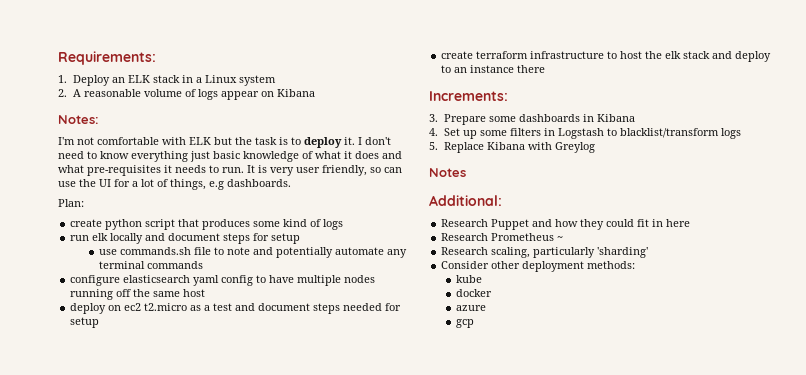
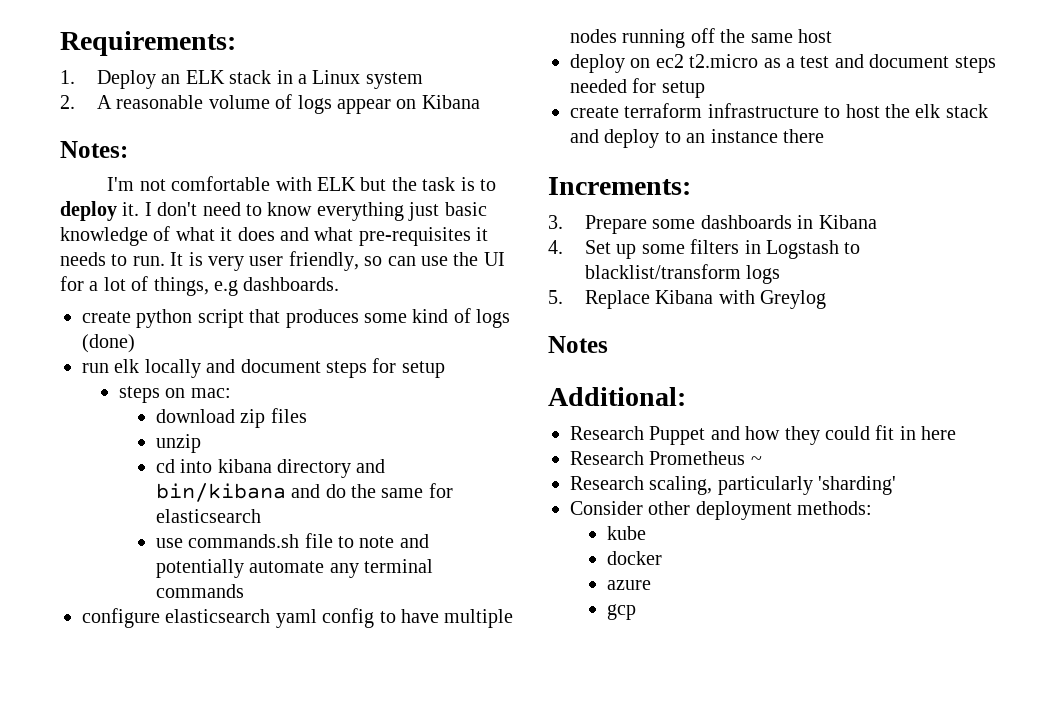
[58,199,84,207] // Plan: -> (340, 284) none
(344, 224) none -> [82,334,135,353] (done)
(301, 238) none -> [118,386,231,403] [155,408,307,428] [155,434,201,453] [155,459,386,478] [155,483,453,502] [155,509,261,523] // steps on mac: // download zip files // unzip // cd into kibana directory and bin/kibana and do the same for elasticsearch

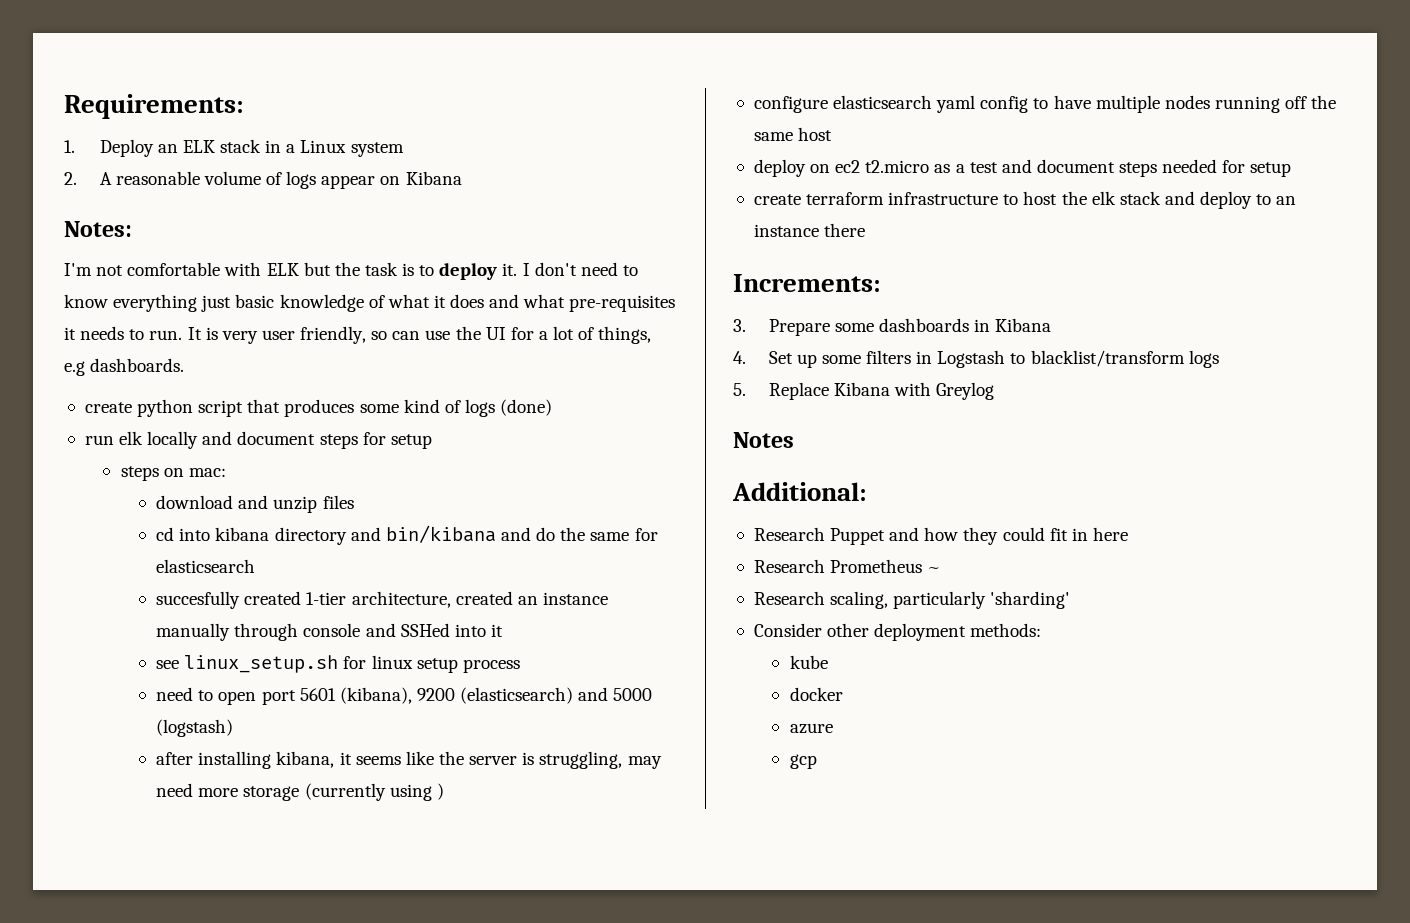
[240,409,266,428] zip -> [238,495,318,513] and unzip
[155,434,201,453] // unzip -> (354, 502) none
[155,533,429,548] [155,559,434,578] [155,584,244,598] use commands.sh file to note and potentially automate any terminal commands -> [156,591,608,609] [156,623,503,641] [156,655,520,673] [156,687,653,705] [156,719,234,737] [156,751,662,769] [156,783,444,801] succesfully created 1-tier architecture, created an instance manually through console and SSHed into it // see linux_setup.sh for linux setup process // need to open port 5601 (kibana), 9200 (elasticsearch) and 5000 (logstash) // after installing kibana, it seems like the server is struggling, may need more storage (currently using )

